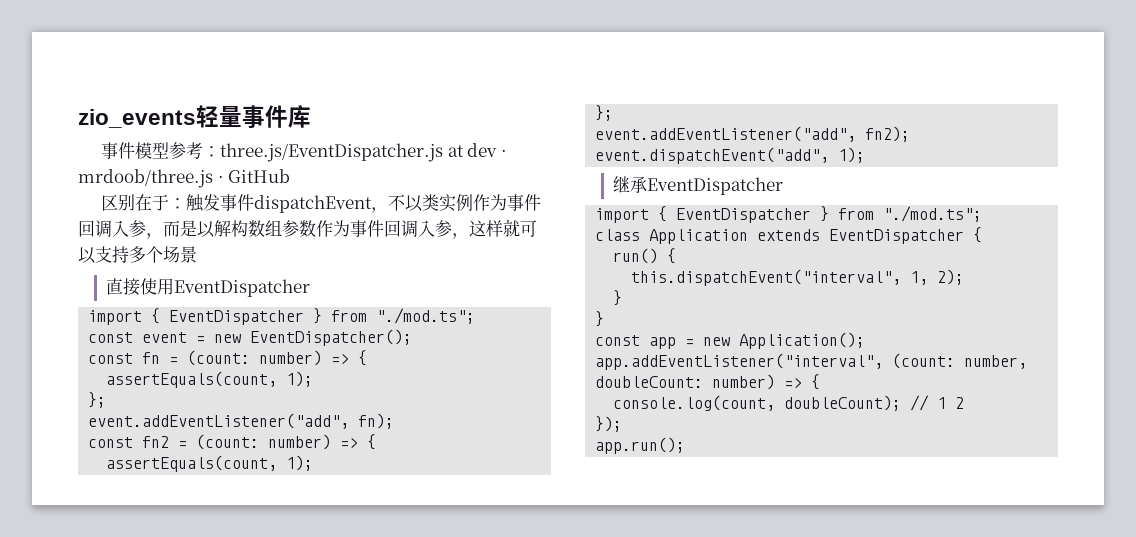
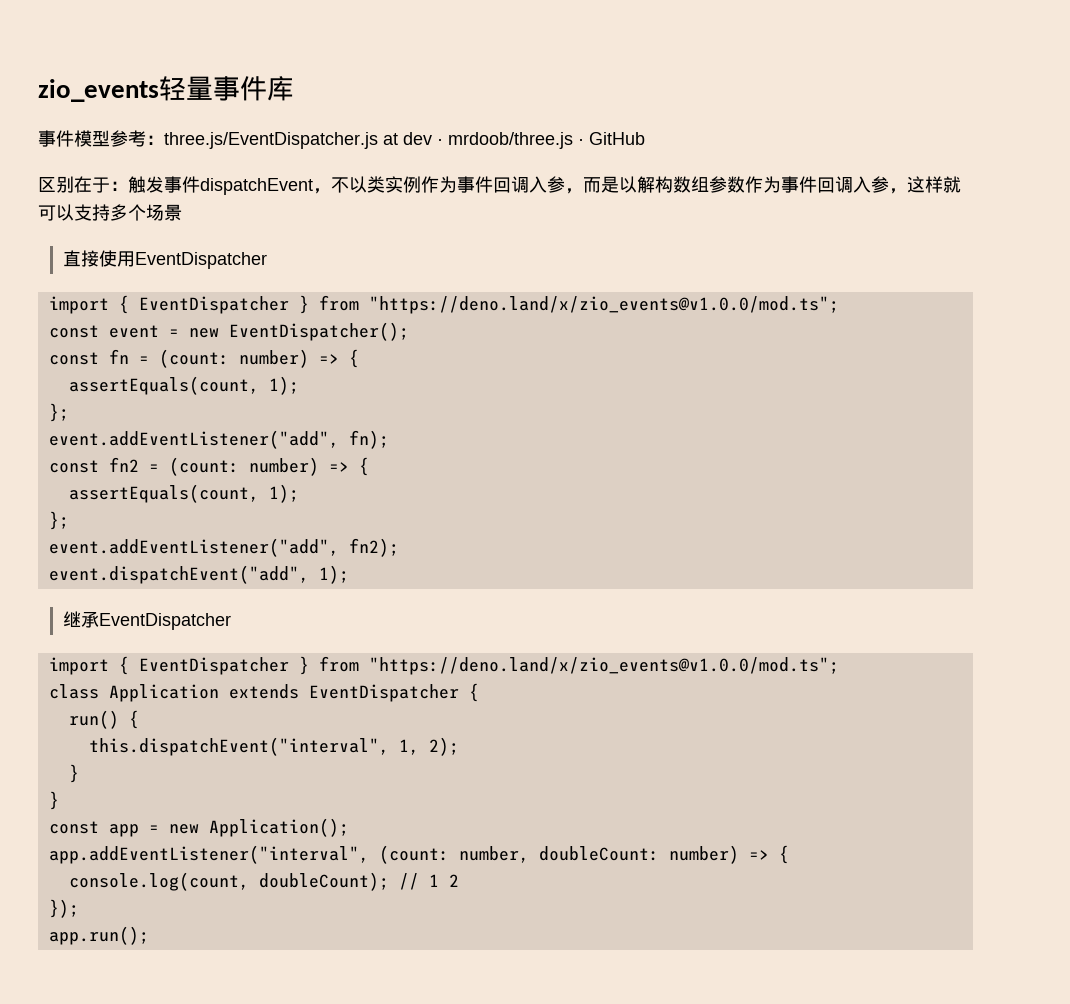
[376,308,476,324] "./mod.ts"; -> [368,296,839,314] "https://deno.land/x/zio_events@v1.0.0/mod.ts";
[883,206,983,222] "./mod.ts"; -> [368,657,839,675] "https://deno.land/x/zio_events@v1.0.0/mod.ts";

